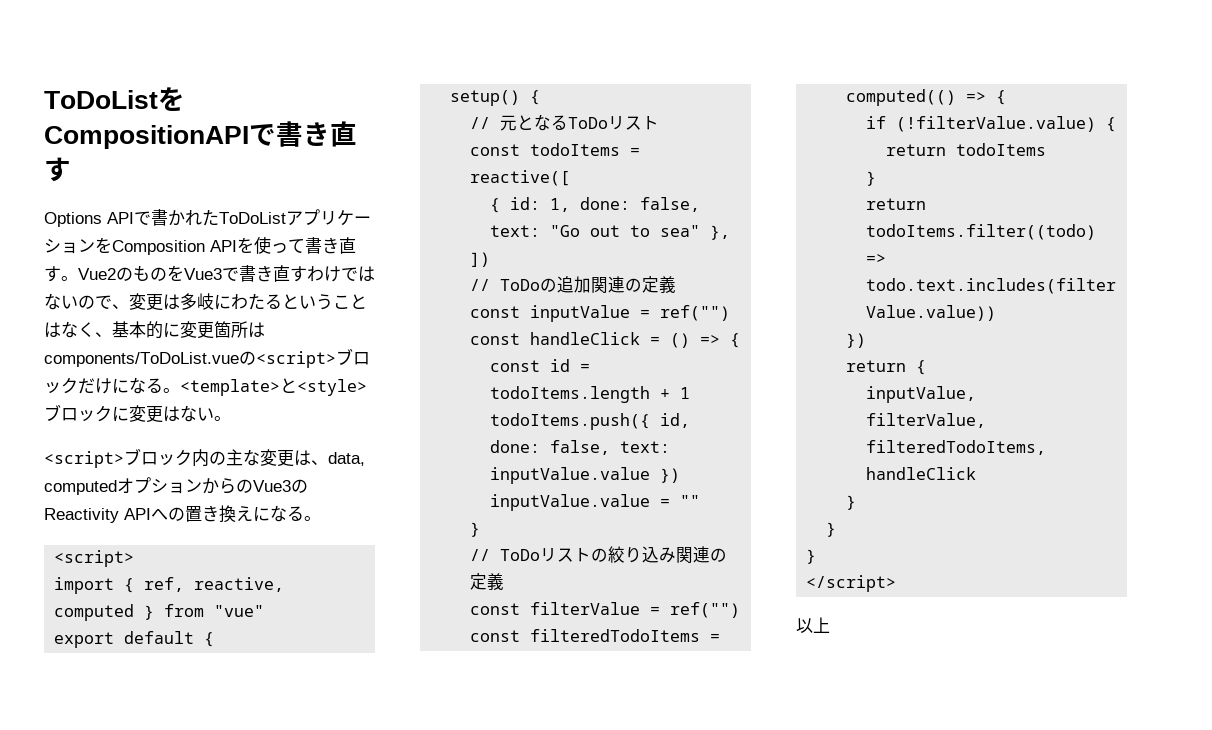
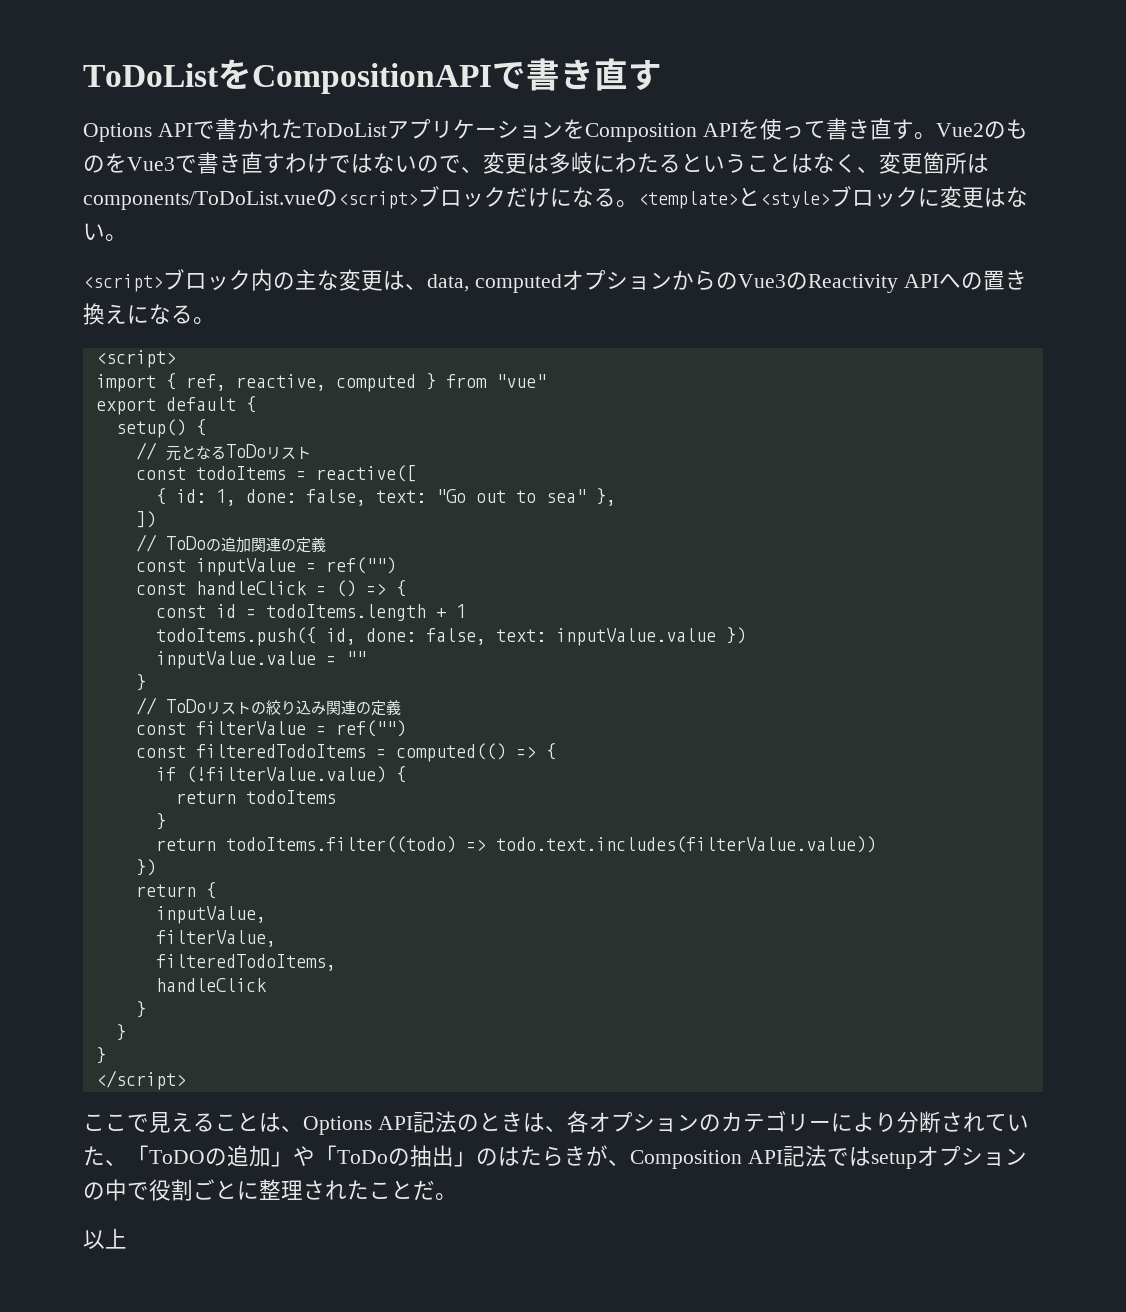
[112,321,180,339] 基本的に -> (879, 169) none
(897, 583) none -> [83,1111,1029,1135] [83,1145,1027,1169] [83,1179,457,1201] // ここで見えることは、Options API記法のときは、各オプションのカテゴリーにより分断されていた、「ToDOの追加」や「ToDoの抽出」のはたらきが、Composition API記法ではsetupオプションの中で役割ごとに整理されたことだ。

